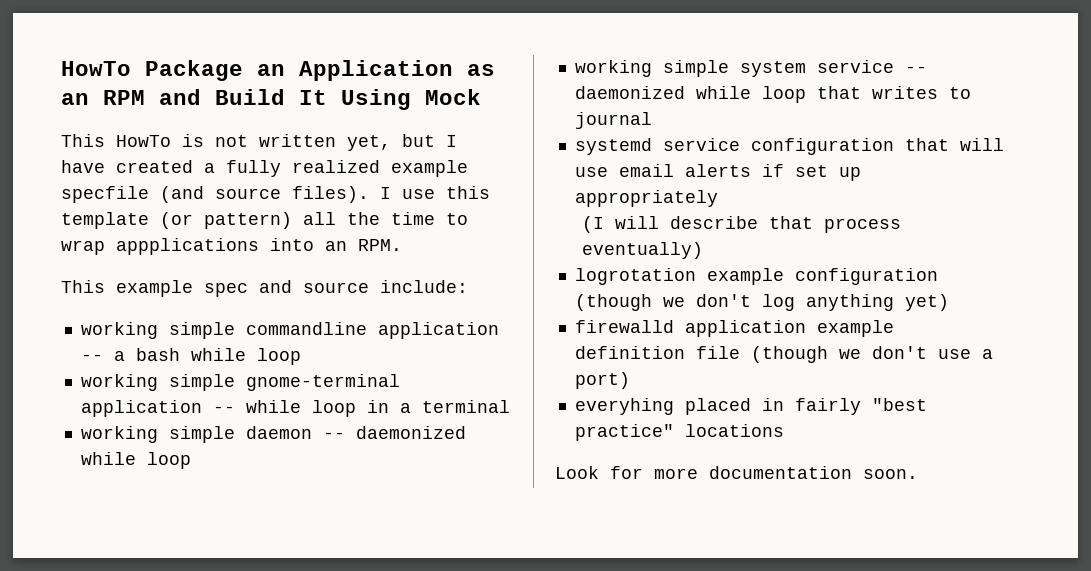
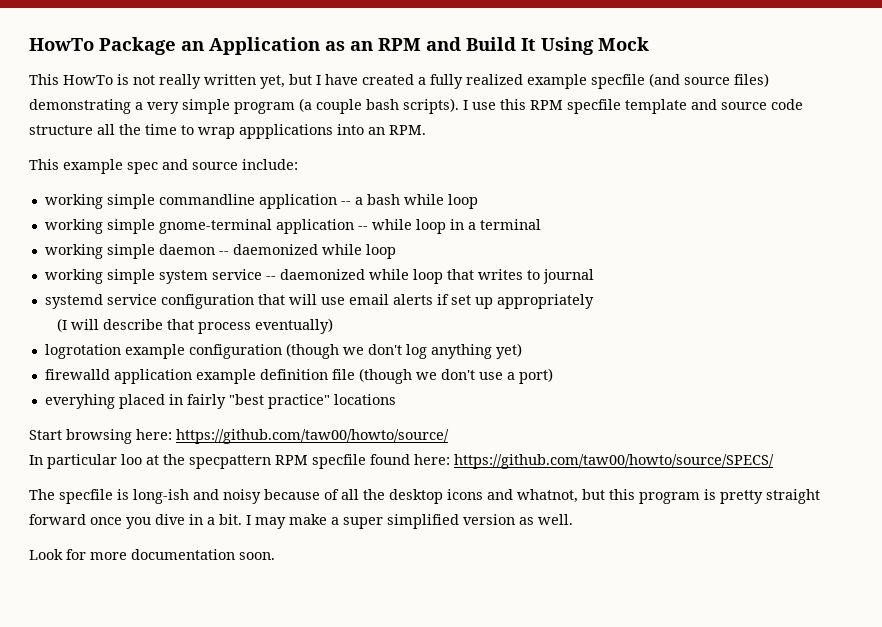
(248, 141) none -> [159,74,201,89] really
[292,186,490,203] [61,212,292,229] files). I use this template (or pattern) -> [734,73,769,87] [29,98,803,114] [29,125,93,135] files) demonstrating a very simple program (a couple bash scripts). I use this RPM specfile template and source code structure
(784, 430) none -> [29,429,449,444] [29,454,774,469] [29,489,820,504] [29,514,573,529] // Start browsing here: https://github.com/taw00/howto/source/ // In particular loo at the specpattern RPM specfile found here: https://github.com/taw00/howto/source/SPECS/ // The specfile is long-ish and noisy because of all the desktop icons and whatnot, but this program is pretty straight forward once you dive in a bit. I may make a super simplified version as well.

